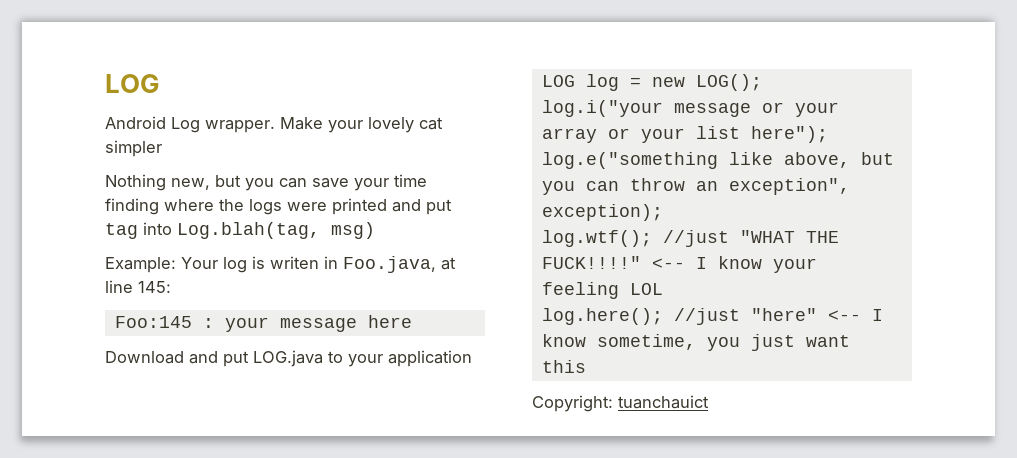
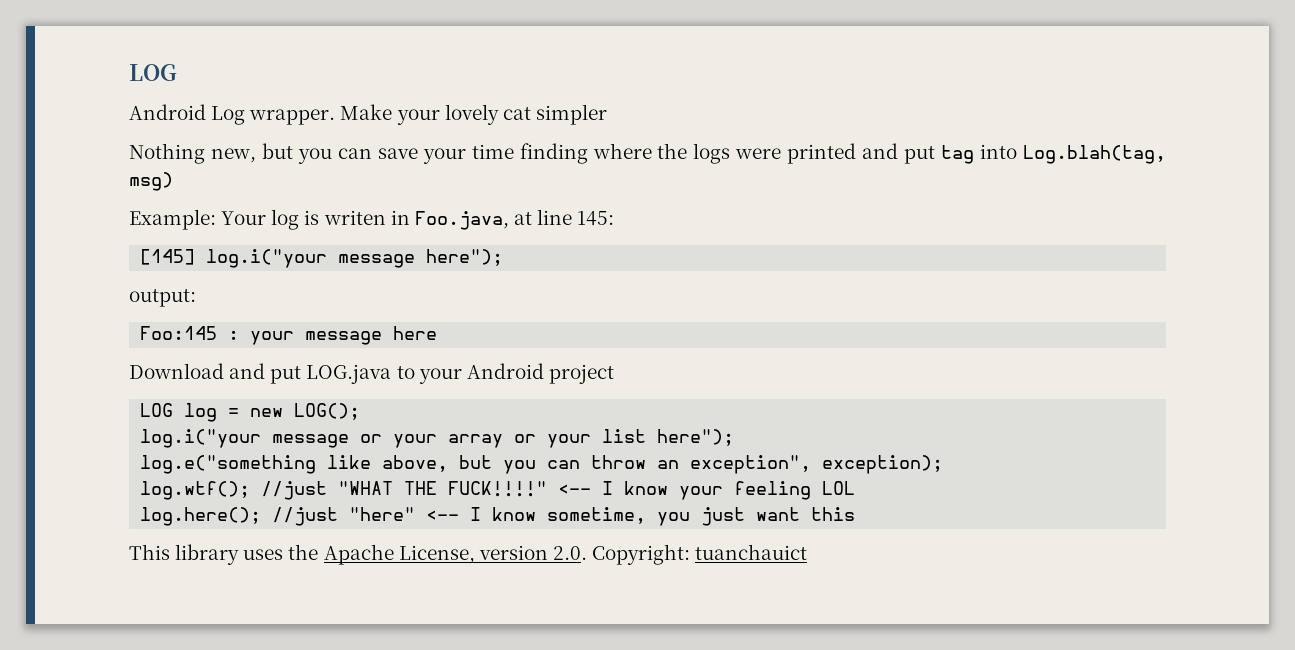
(171, 287) none -> [140,249,504,268] [129,289,196,307] // [145] log.i("your message here"); // output:
[388,350,472,367] application -> [466,363,614,384] Android project
(586, 366) none -> [129,544,587,565] This library uses the Apache License, version 2.0.

